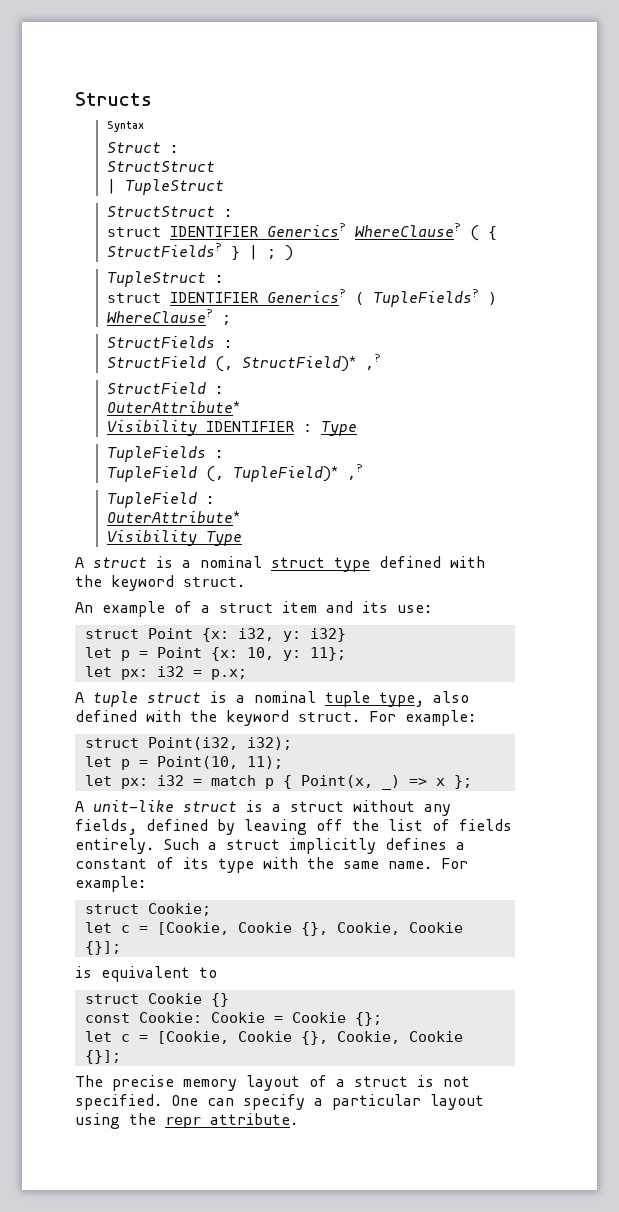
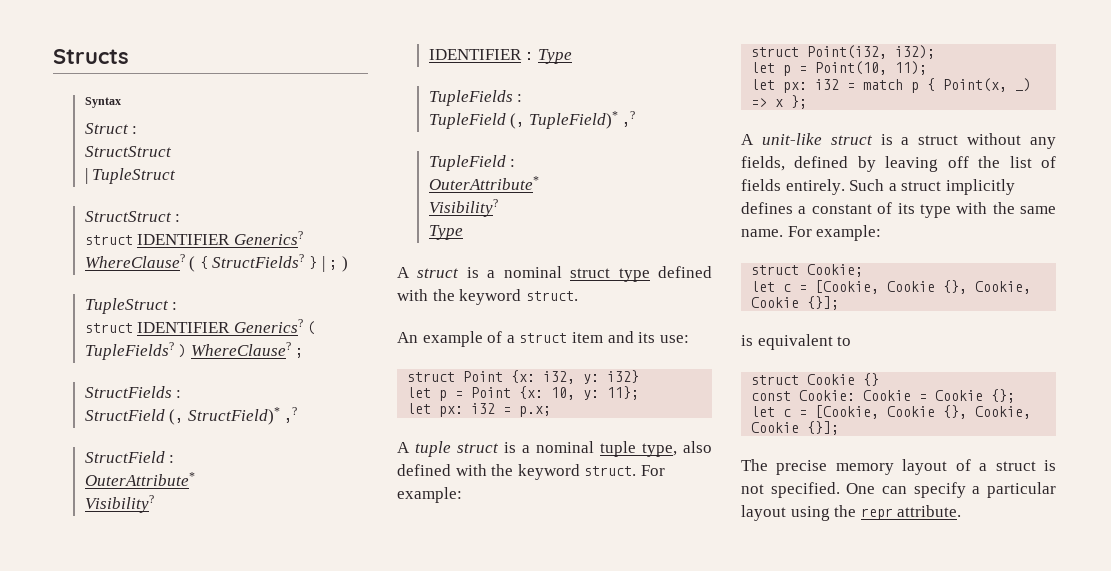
[106,420,197,436] Visibility -> [84,495,154,513] Visibility? //
[106,530,197,546] Visibility -> [428,199,498,217] Visibility? //

